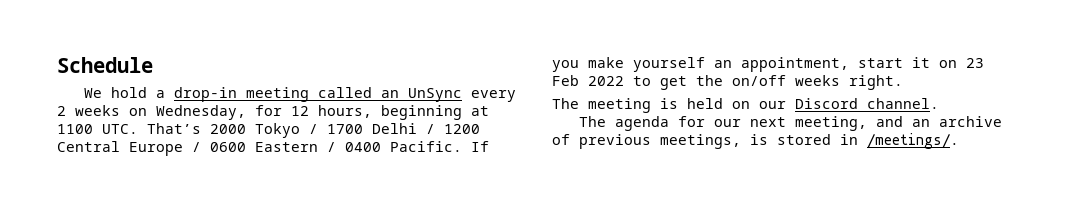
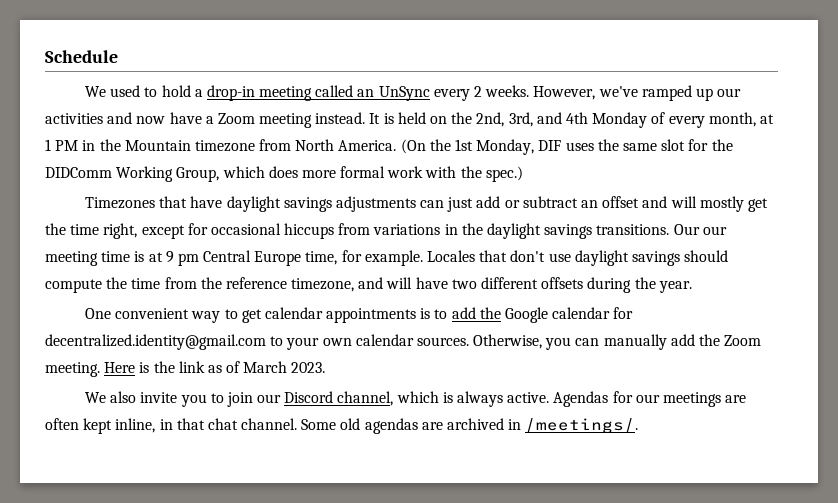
(102, 93) none -> [110,85,158,97] used to
[75,105,489,120] [57,123,480,138] [57,141,489,156] [552,57,984,72] [552,75,903,90] [552,98,939,113] [578,116,1002,131] [552,134,831,149] weeks on Wednesday, for 12 hours, beginning at 1100 UTC. That’s 2000 Tokyo / 1700 Delhi / 1200 Central Europe / 0600 Eastern / 0400 Pacific. If you make yourself an appointment, start it on 23 Feb 2022 to get the on/off weeks right. // The meeting is held on our Discord channel. // The agenda for our next meeting, and an archive of previous meetings, is stored -> [485,85,742,101] [45,112,774,128] [45,139,733,155] [45,166,523,182] [84,196,768,212] [45,223,727,239] [45,250,729,266] [45,277,692,293] [84,307,634,323] [45,334,762,350] [45,361,326,377] [84,391,747,407] [45,418,505,434] weeks. However, we've ramped up our activities and now have a Zoom meeting instead. It is held on the 2nd, 3rd, and 4th Monday of every month, at 1 PM in the Mountain timezone from North America. (On the 1st Monday, DIF uses the same slot for the DIDComm Working Group, which does more formal work with the spec.) // Timezones that have daylight savings adjustments can just add or subtract an offset and will mostly get the time right, except for occasional hiccups from variations in the daylight savings transitions. Our our meeting time is at 9 pm Central Europe time, for example. Locales that don't use daylight savings should compute the time from the reference timezone, and will have two different offsets during the year. // One convenient way to get calendar appointments is to add the Google calendar for decentralized.identity@gmail.com to your own calendar sources. Otherwise, you can manually add the Zoom meeting. Here is the link as of March 2023. // We also invite you to join our Discord channel, which is always active. Agendas for our meetings are often kept inline, in that chat channel. Some old agendas are archived

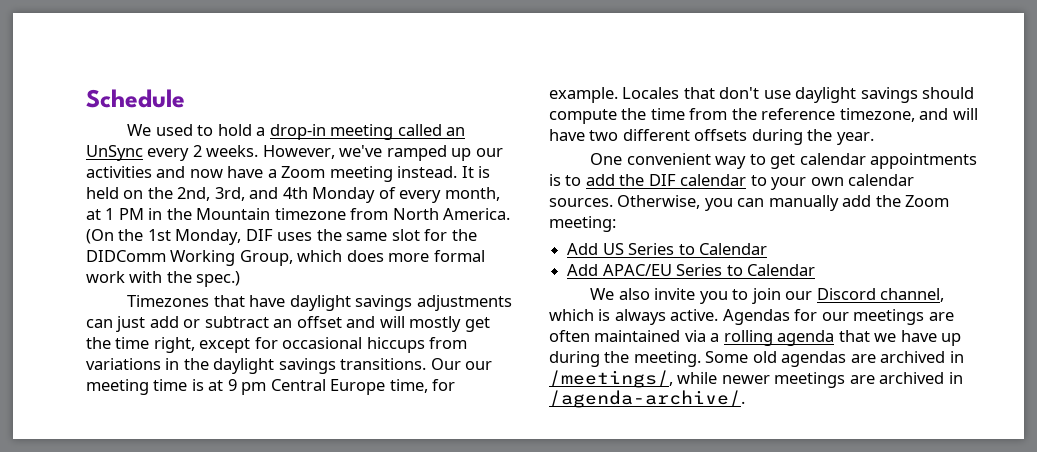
[504,307,634,323] [45,334,266,350] Google calendar for decentralized.identity@gmail.com -> [648,174,747,186] DIF calendar
[45,361,326,377] meeting. Here is the link as of March 2023. -> [549,216,616,232] [567,243,767,255] [567,264,815,276] meeting: // Add US Series to Calendar // Add APAC/EU Series to Calendar
[83,418,298,434] kept inline, in that chat channel. -> [594,330,962,346] [549,351,701,367] maintained via a rolling agenda that we have up during the meeting.
[525,418,639,434] /meetings/. -> [549,370,963,388] [549,390,745,408] /meetings/, while newer meetings are archived in /agenda-archive/.

